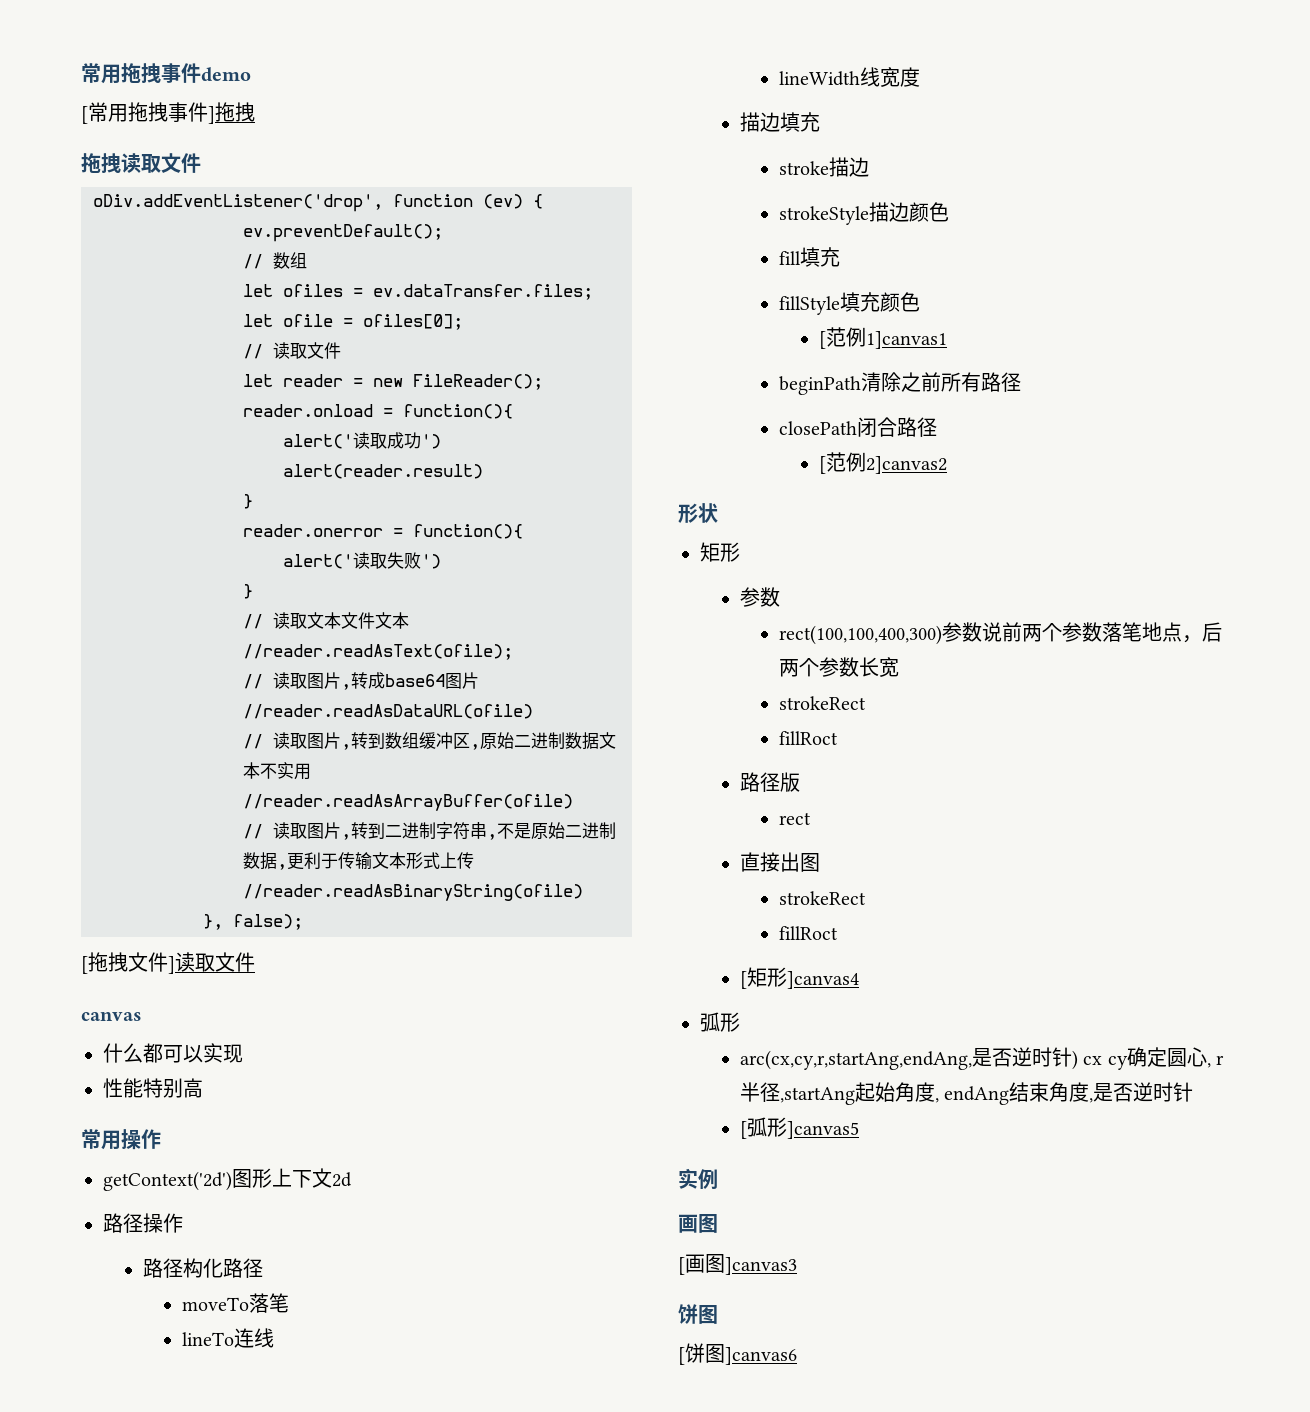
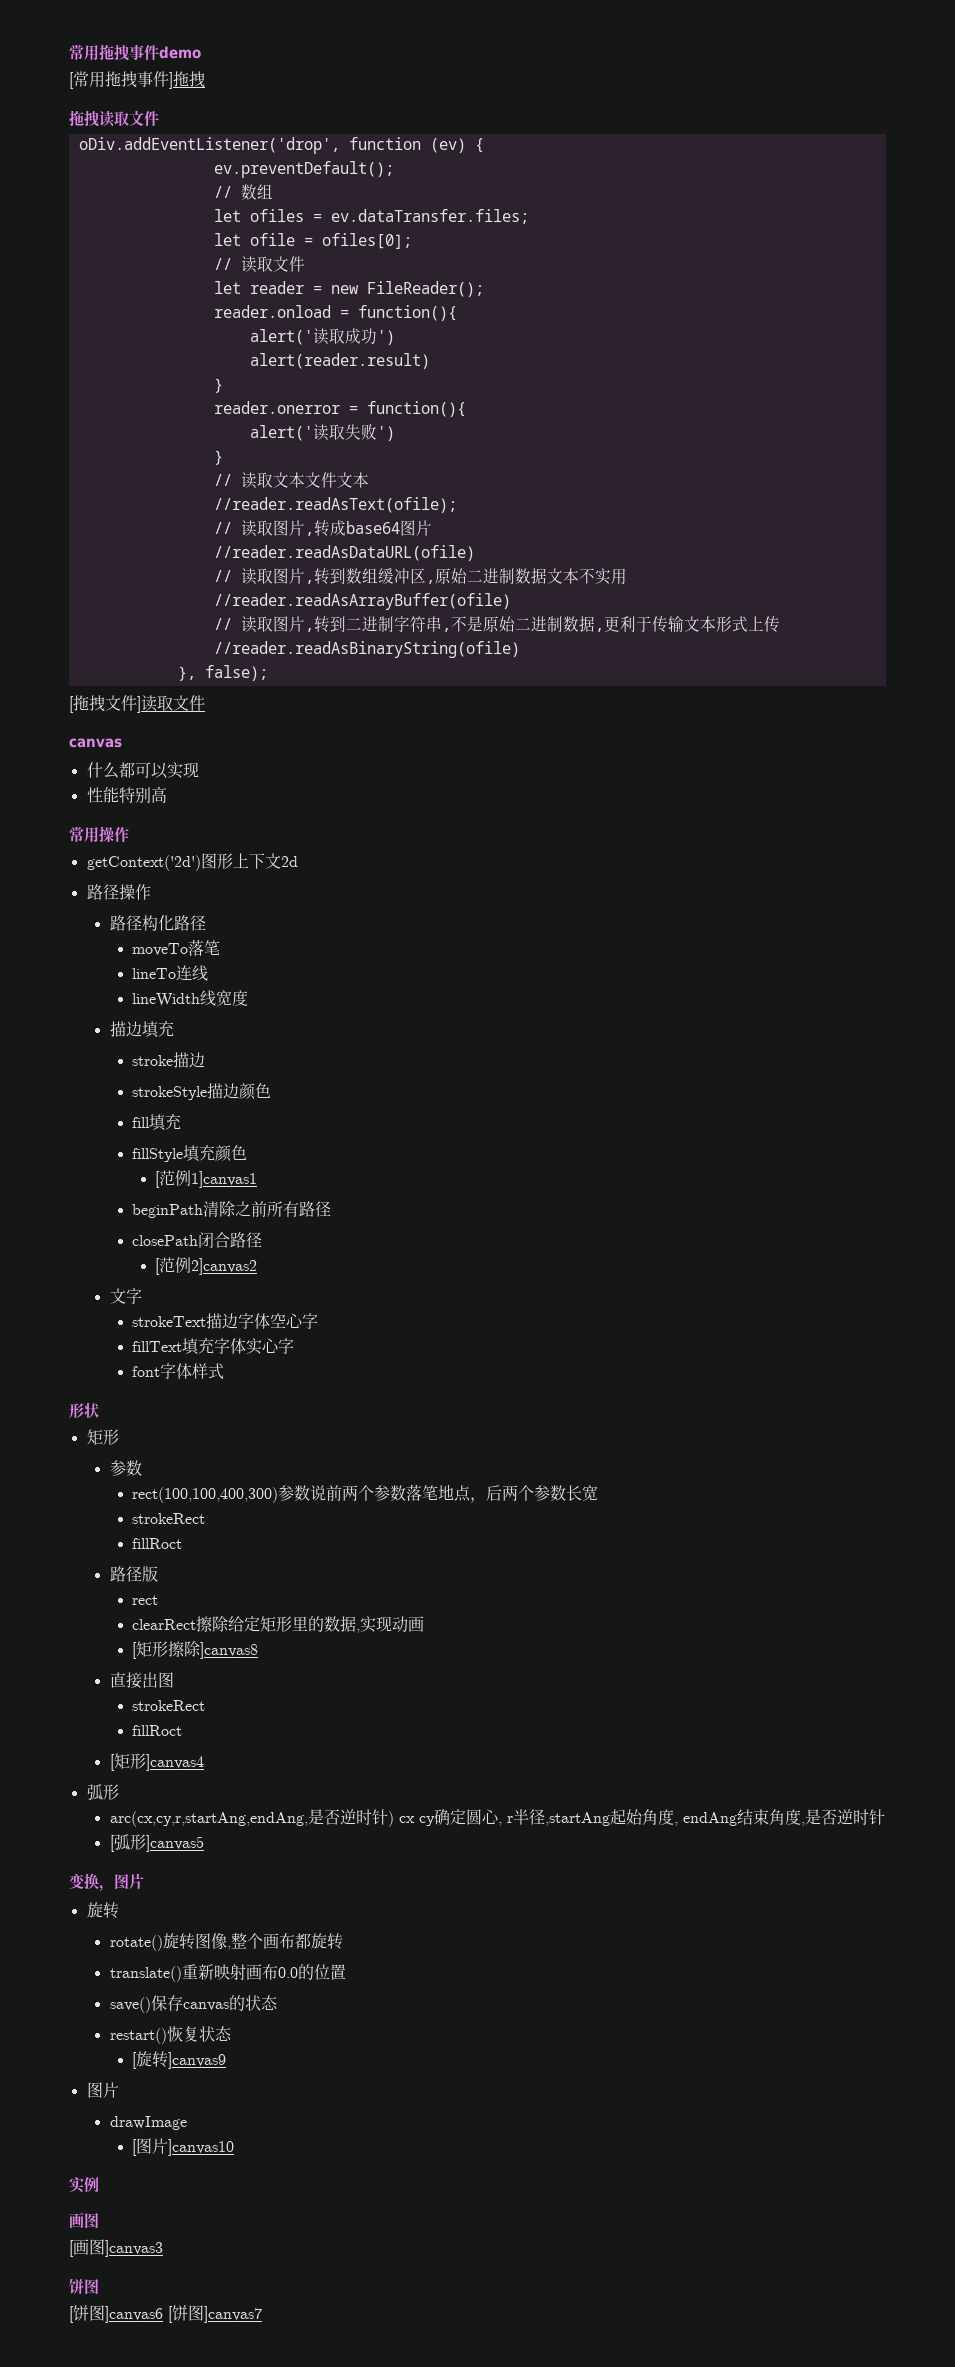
(948, 465) none -> [109,1288,142,1304] [132,1313,319,1329] [132,1338,295,1355] [132,1363,225,1379] // 文字 // strokeText描边字体空心字 // fillText填充字体实心字 // font字体样式
(812, 818) none -> [132,1616,425,1633] [132,1641,259,1659] // clearRect擦除给定矩形里的数据,实现动画 // [矩形擦除]canvas8
(859, 1130) none -> [69,1873,144,1892] [86,1902,119,1919] [109,1932,343,1951] [109,1964,346,1982] [109,1995,278,2013] [109,2026,232,2044] [132,2051,227,2069] [86,2082,119,2098] [109,2116,187,2130] [132,2138,235,2156] // 变换，图片 // 旋转 // rotate()旋转图像,整个画布都旋转 // translate()重新映射画布0.0的位置 // save()保存canvas的状态 // restart()恢复状态 // [旋转]canvas9 // 图片 // drawImage // [图片]canvas10
(797, 1356) none -> [168,2305,262,2323] [饼图]canvas7

